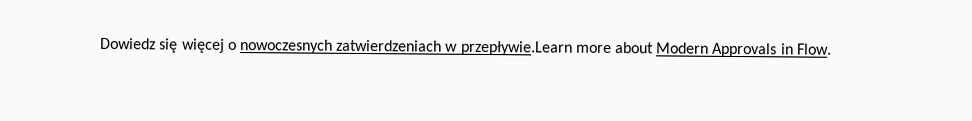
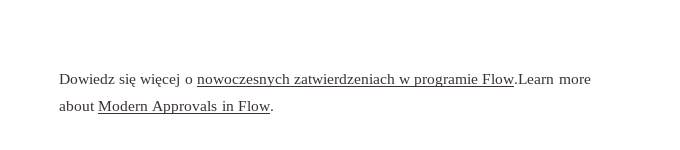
[460,40,573,56] przepływie.Learn -> [414,74,555,87] programie Flow.Learn

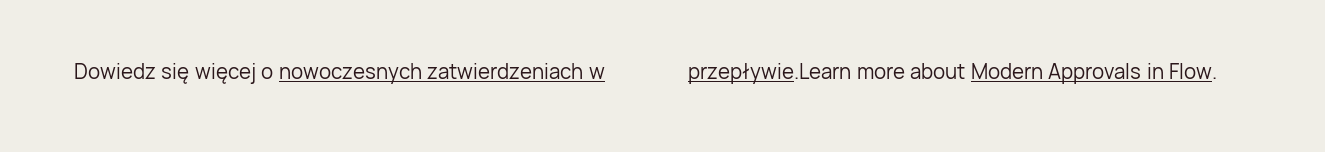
[414,74,555,87] programie Flow.Learn -> [688,63,851,84] przepływie.Learn

